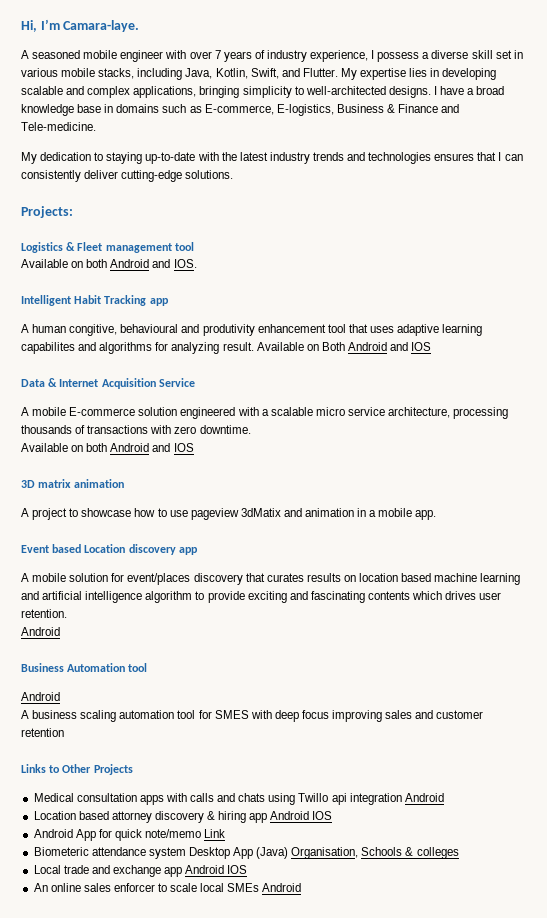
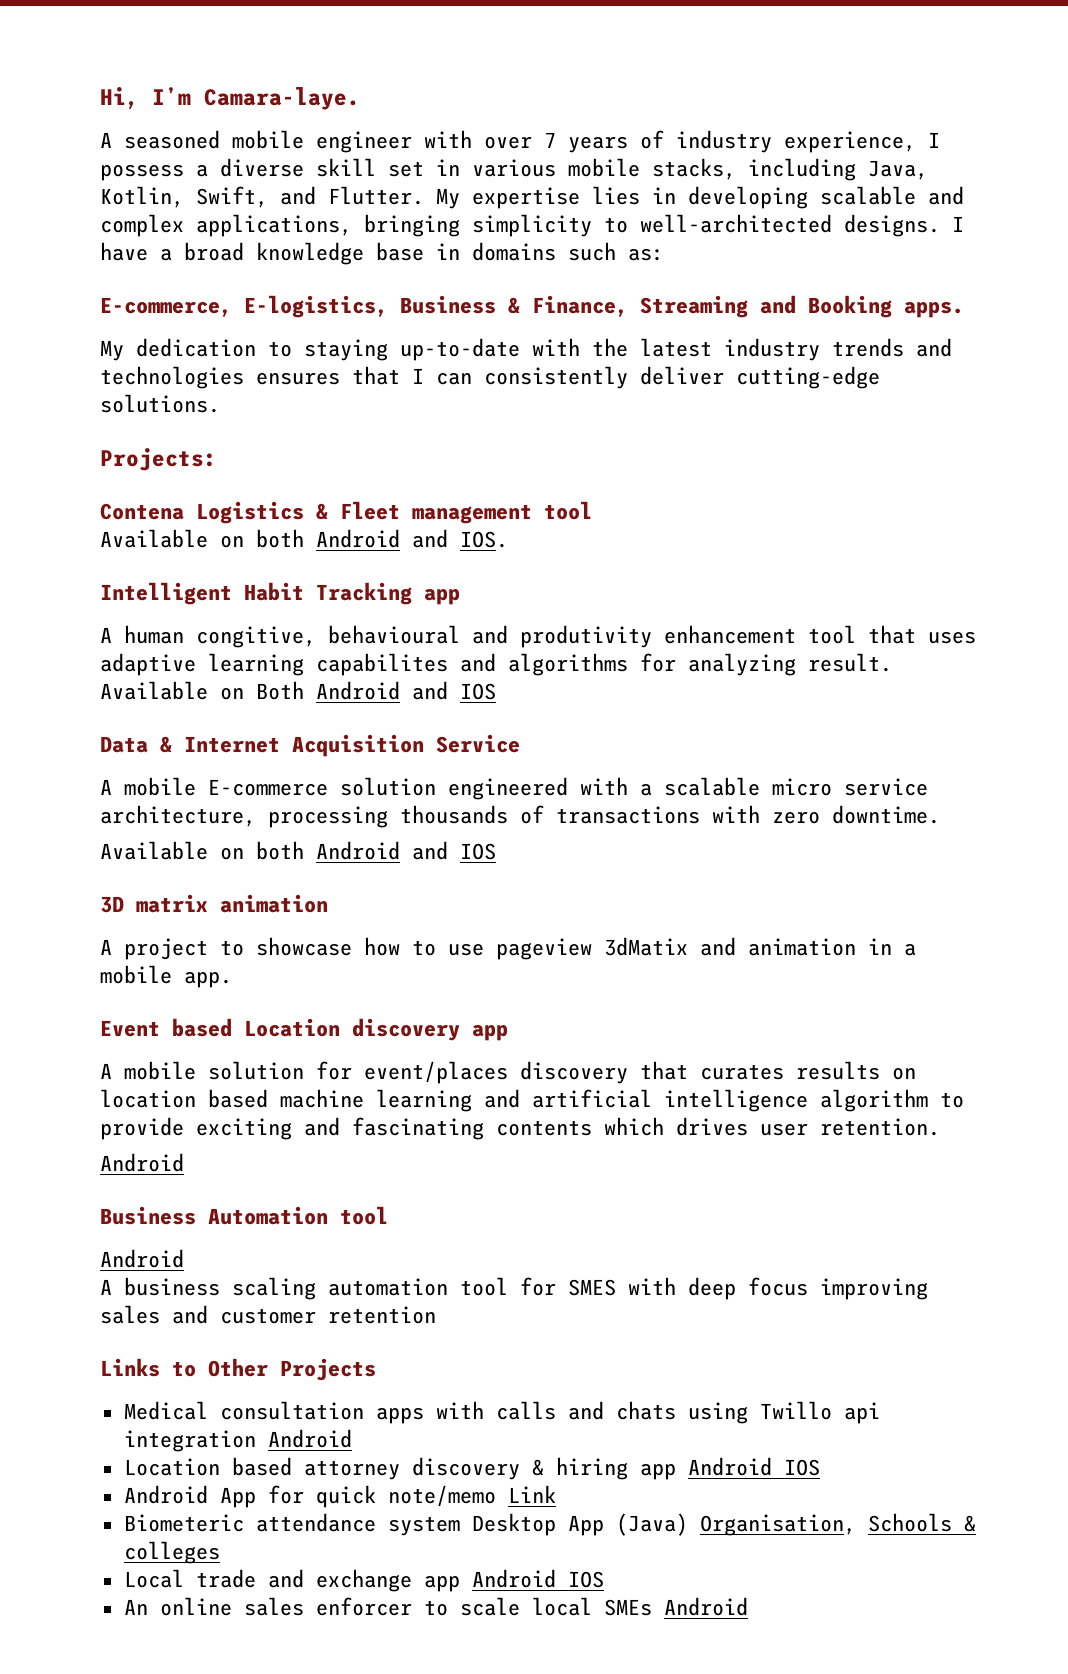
[189,106,202,113] as -> [628,248,664,261] as: //
[398,104,460,113] [21,122,96,131] Finance and Tele-medicine. -> [532,295,964,318] Finance, Streaming and Booking apps.
(73, 212) none -> [100,503,184,520] Contena

